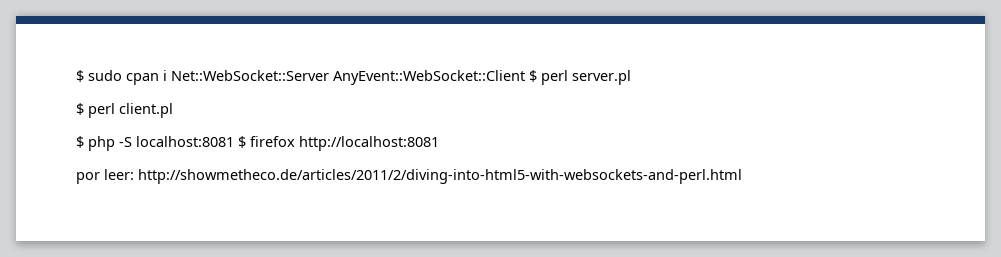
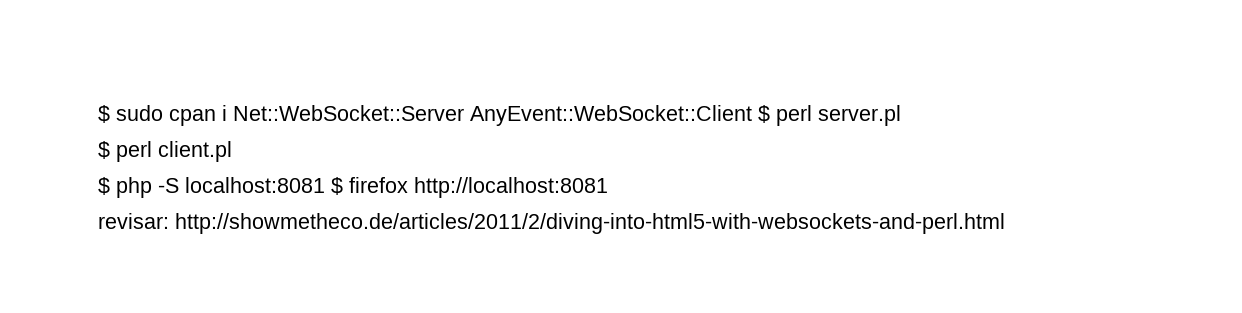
[76,169,134,184] por leer: -> [98,213,169,229] revisar:

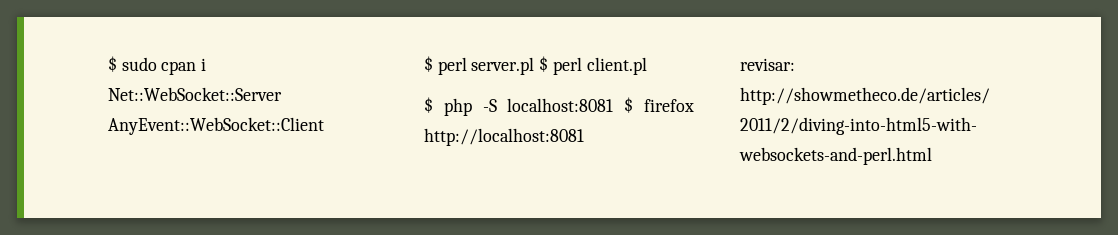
(752, 115) none -> (324, 126) //
(901, 115) // -> (535, 66) none

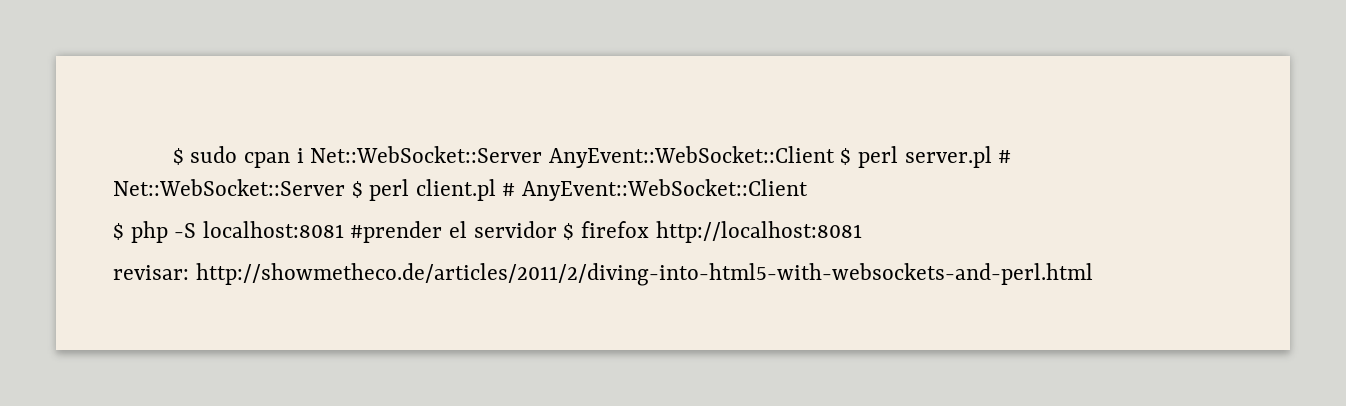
(324, 126) // -> (835, 157) none
(535, 66) none -> [998,150,1012,163] [113,179,345,196] # Net::WebSocket::Server
(647, 66) none -> [502,179,809,201] # AnyEvent::WebSocket::Client
(614, 105) none -> [350,221,557,243] #prender el servidor

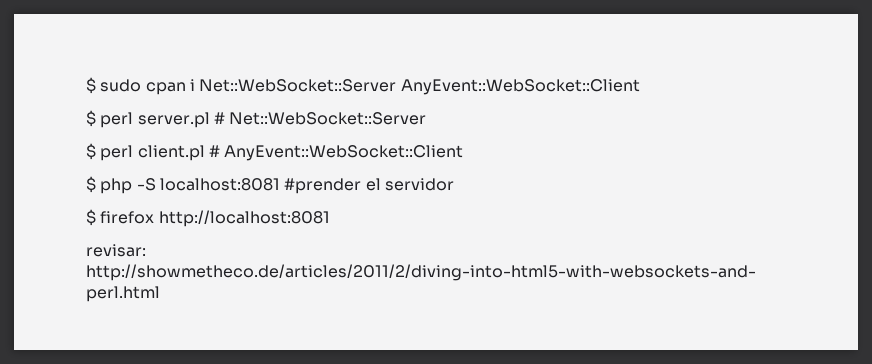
(835, 157) none -> (640, 87) //
(345, 187) none -> (427, 118) //
(557, 229) none -> (454, 184) //

